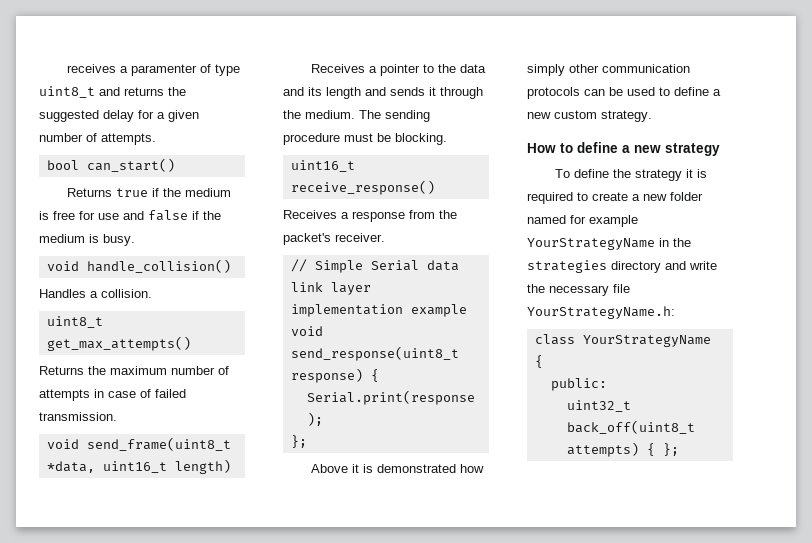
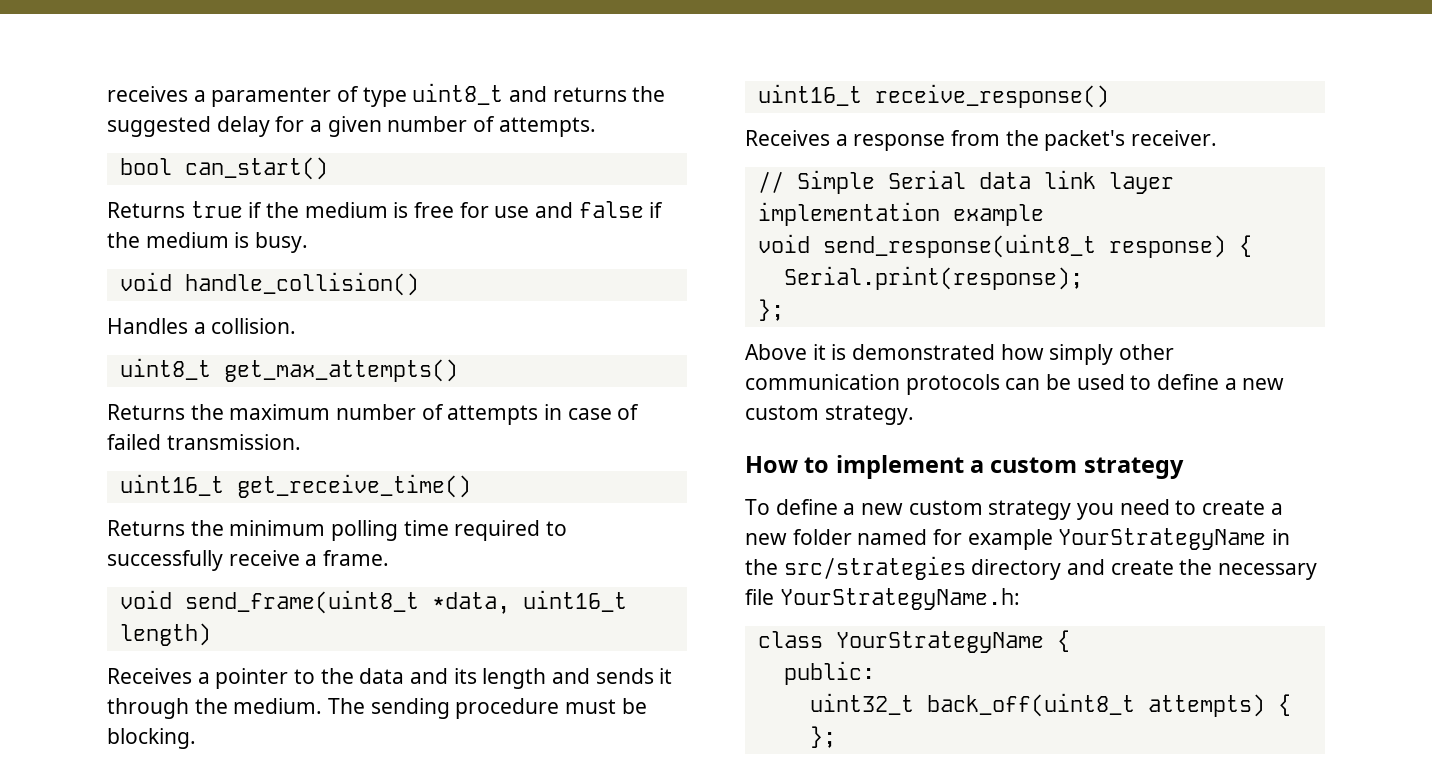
(117, 416) none -> [119,474,471,498] [107,520,568,541] [107,550,390,571] // uint16_t get_receive_time() // Returns the minimum polling time required to successfully receive a frame.
[577,142,661,153] define a new -> [835,455,1078,479] implement a custom
[613,169,708,181] [527,192,573,204] the strategy it is required -> [843,499,1170,520] a new custom strategy you need
[527,260,607,273] strategies -> [783,556,966,580] src/strategies
[689,261,717,270] write -> [1110,560,1174,575] create

